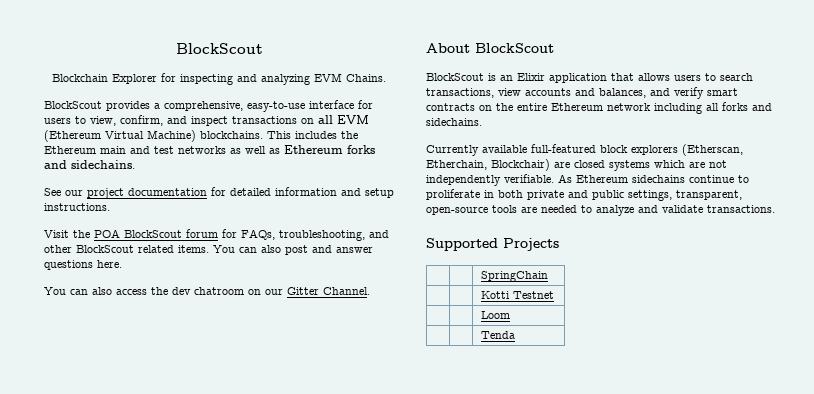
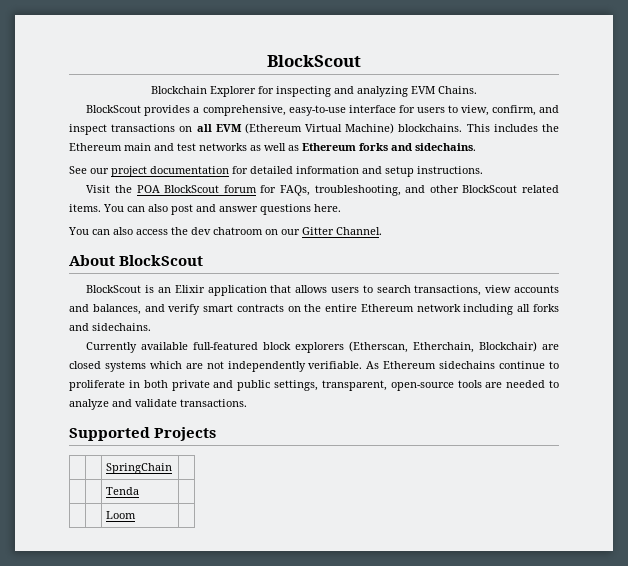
[480,291,554,299] // | | Kotti Testnet -> [106,487,140,495] | // | | Tenda |
[480,331,515,339] // | | Tenda -> (137, 515) |

